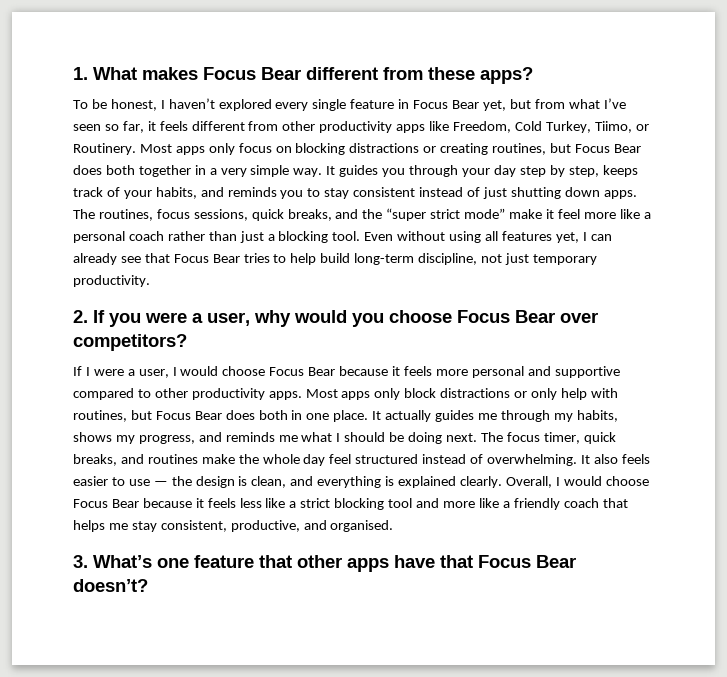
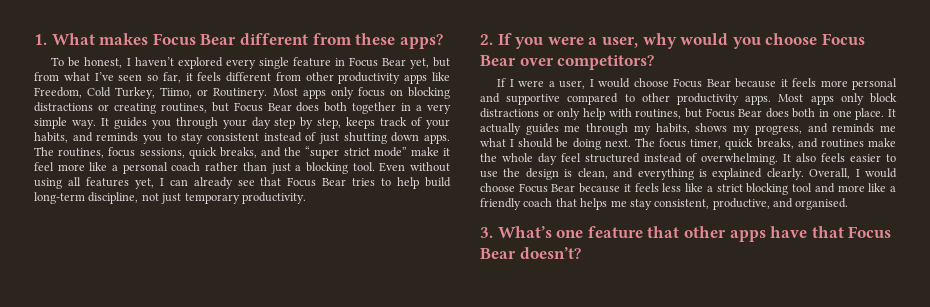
[153,481,168,486] — -> (498, 174) none

